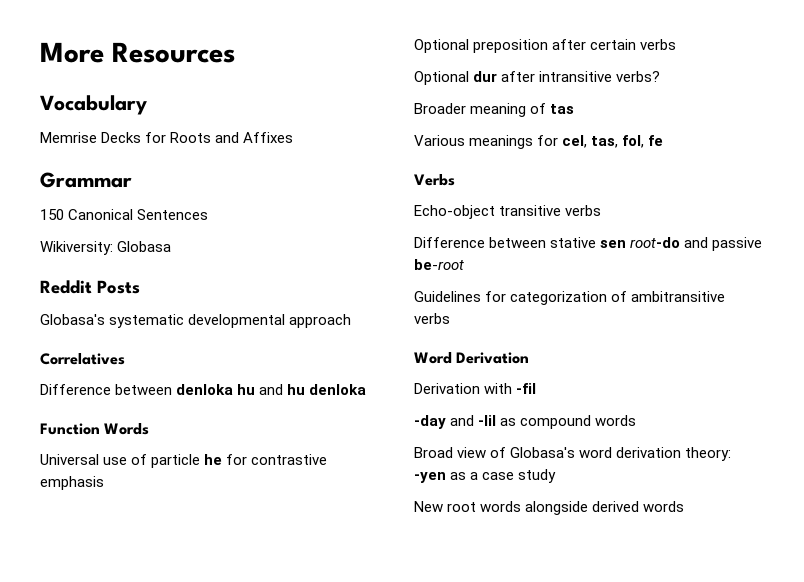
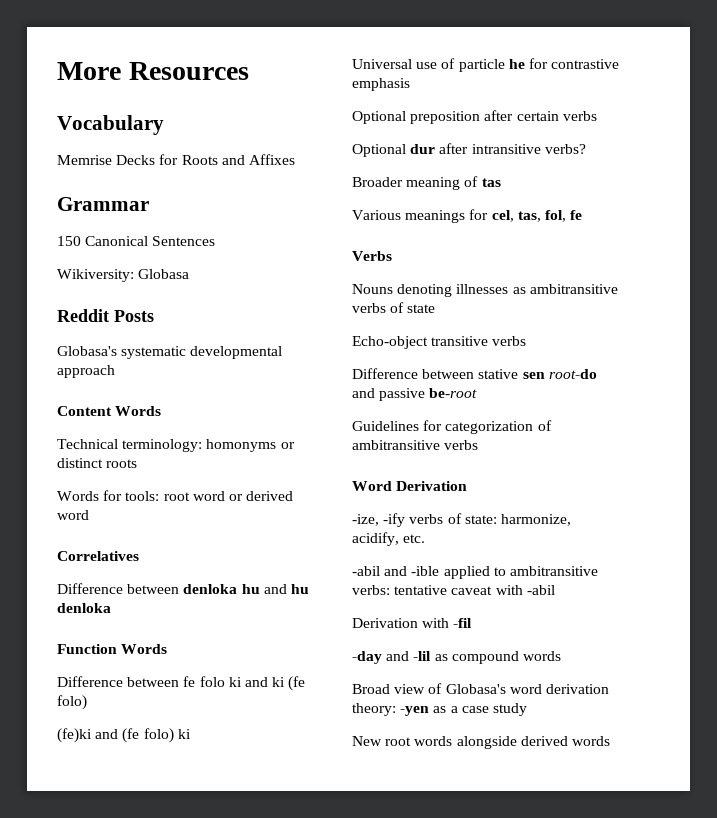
(352, 321) none -> [57,406,162,416] [57,439,295,452] [57,458,138,468] [57,490,294,501] [57,510,89,520] // Content Words // Technical terminology: homonyms or distinct roots // Words for tools: root word or derived word
(150, 429) none -> [57,676,306,691] [57,695,87,710] [57,728,191,743] // Difference between fe folo ki and ki (fe folo) // (fe)ki and (fe folo) ki
(455, 180) none -> [352,284,618,297] [352,302,436,313] // Nouns denoting illnesses as ambitransitive verbs of state
(530, 358) none -> [352,513,571,527] [352,532,426,546] [352,566,598,579] [352,585,555,595] // -ize, -ify verbs of state: harmonize, acidify, etc. // -abil and -ible applied to ambitransitive verbs: tentative caveat with -abil

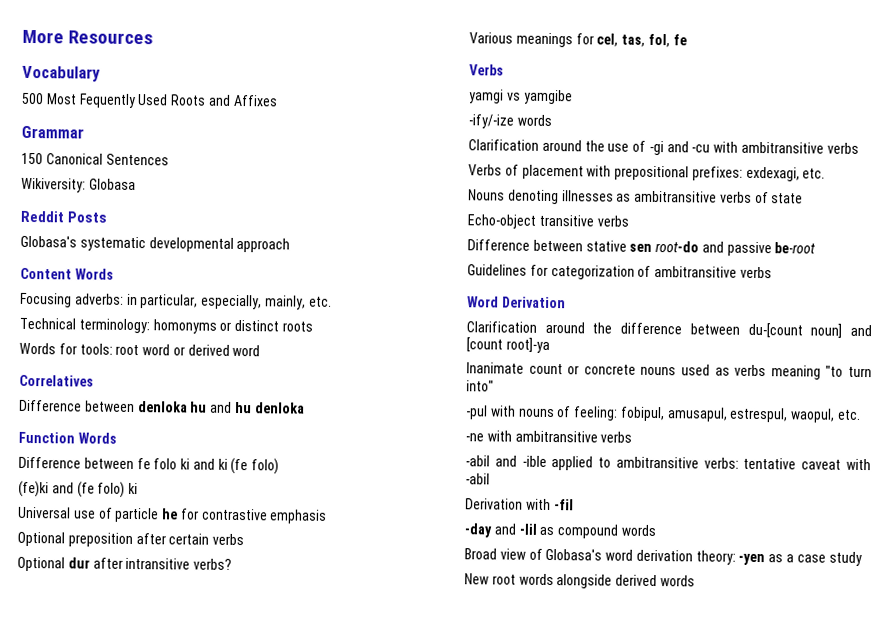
[57,154,179,165] Memrise Decks for -> [21,92,169,109] 500 Most Fequently Used
(162, 411) none -> [20,292,332,310] // Focusing adverbs: in particular, especially, mainly, etc.
[352,176,501,190] // Broader meaning of tas -> (233, 564) none
(392, 256) none -> [469,89,573,105] [468,114,552,129] [468,139,859,156] [468,164,826,182] // yamgi vs yamgibe // -ify/-ize words // Clarification around the use of -gi and -cu with ambitransitive verbs // Verbs of placement with prepositional prefixes: exdexagi, etc.
[352,513,571,527] [352,532,426,546] -ize, -ify verbs of state: harmonize, acidify, etc. -> [466,321,872,339] [466,337,550,353] [466,362,872,380] [466,380,494,392] [465,405,862,423] [465,430,633,443] Clarification around the difference between du-[count noun] and [count root]-ya // Inanimate count or concrete nouns used as verbs meaning "to turn into" // -pul with nouns of feeling: fobipul, amusapul, estrespul, waopul, etc. // -ne with ambitransitive verbs

